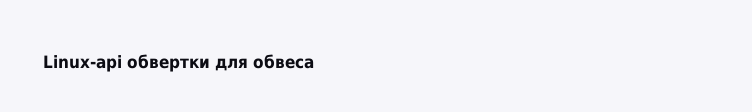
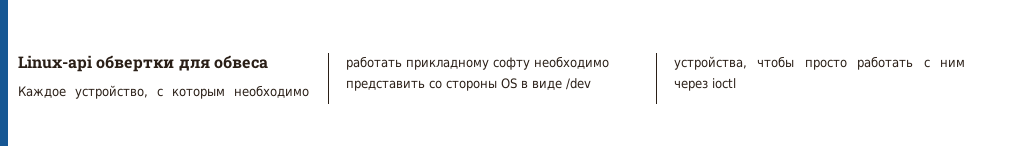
(314, 61) none -> [18,85,309,99] [346,56,609,70] [346,78,591,91] [674,56,965,70] [674,78,736,91] // Каждое устройство, с которым необходимо работать прикладному софту необходимо представить со стороны OS в виде /dev устройства, чтобы просто работать с ним через ioctl

